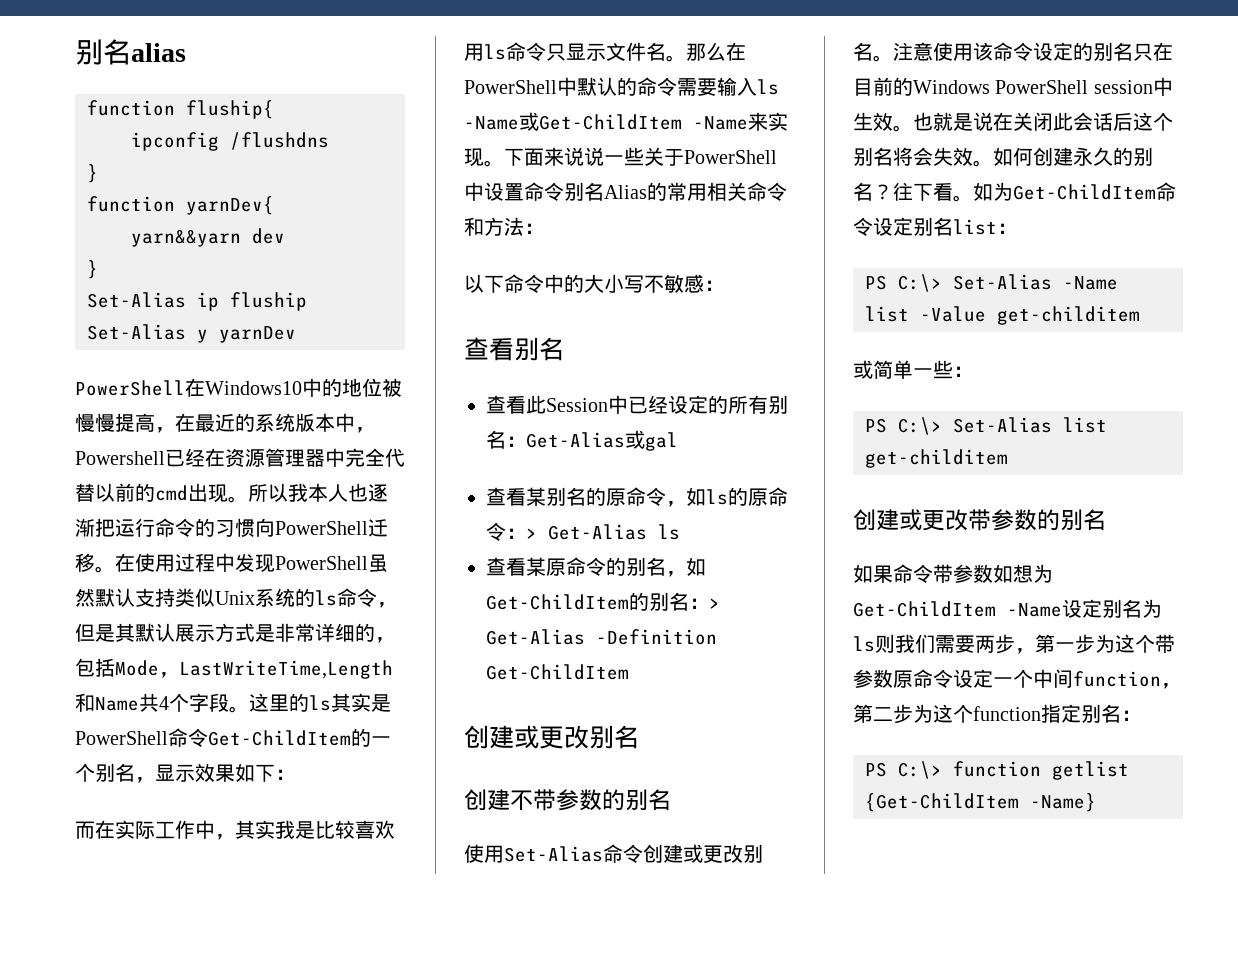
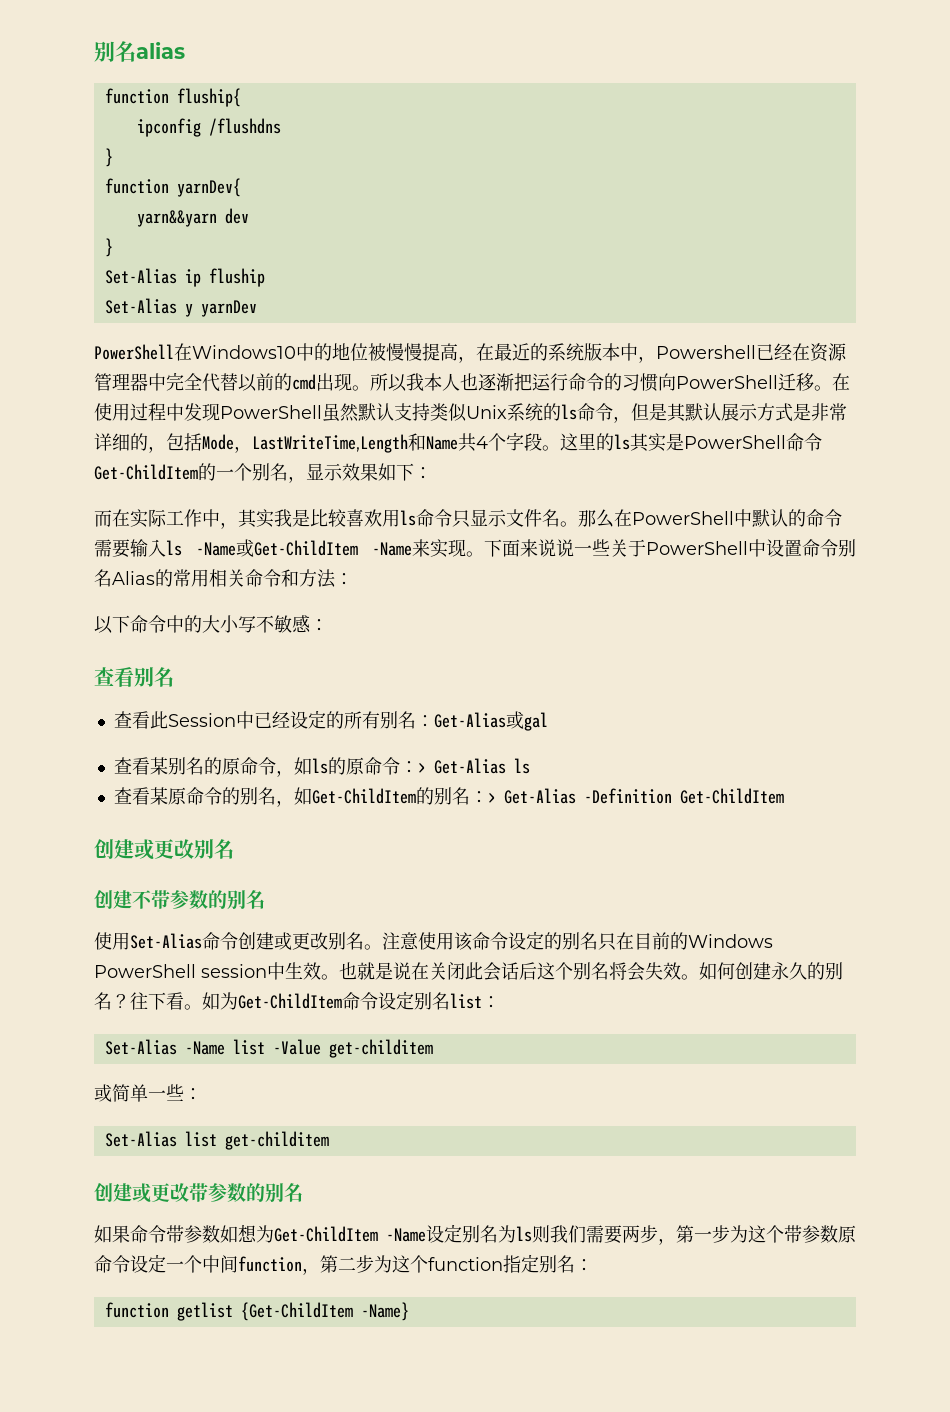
[865,274,942,292] PS C:\> -> (500, 1002) none
[865,417,942,435] PS C:\> -> (202, 1094) none
[865,761,942,779] PS C:\> -> (593, 1265) none

